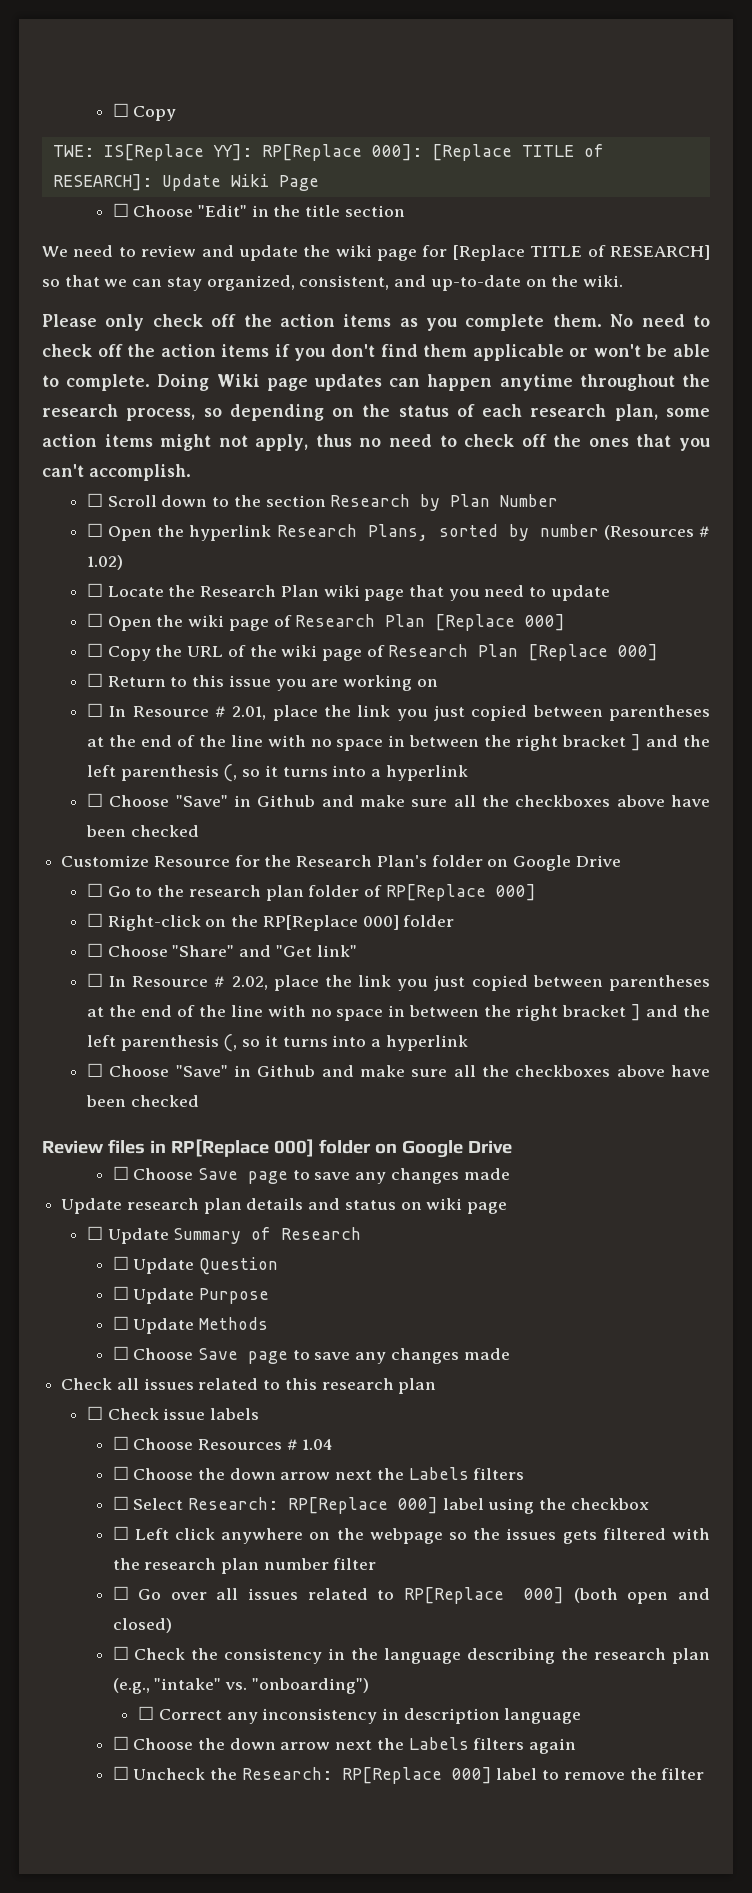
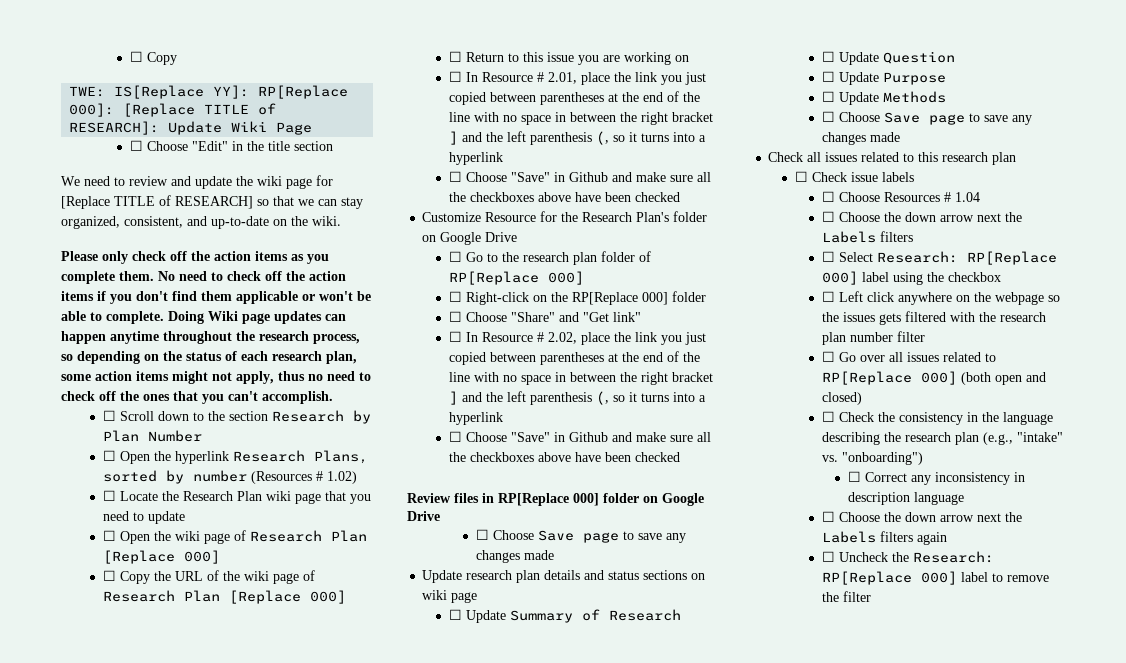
(396, 1205) none -> [643,570,688,580] sections

